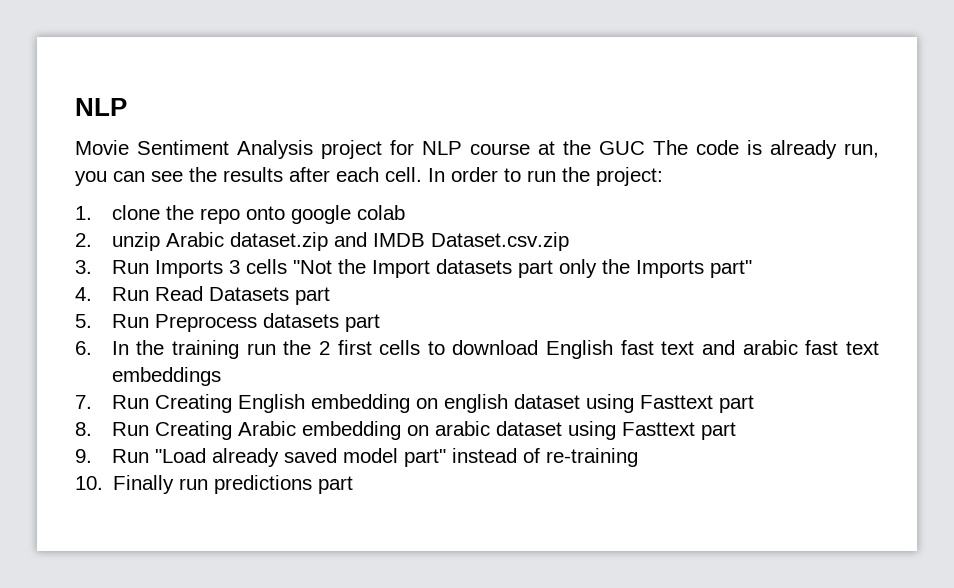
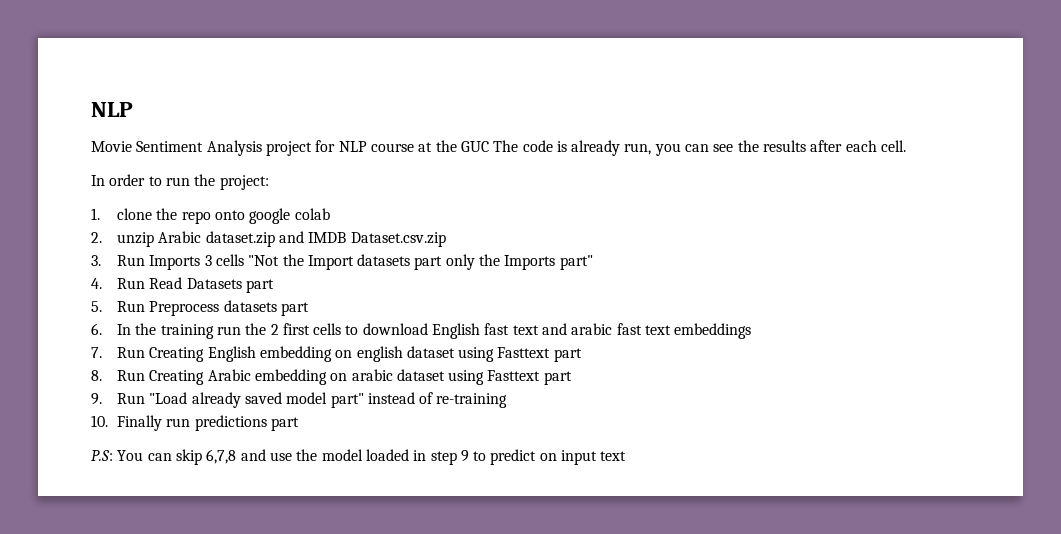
(422, 174) none -> (907, 146) //
(354, 485) none -> [91,449,627,465] // P.S: You can skip 6,7,8 and use the model loaded in step 9 to predict on input text

